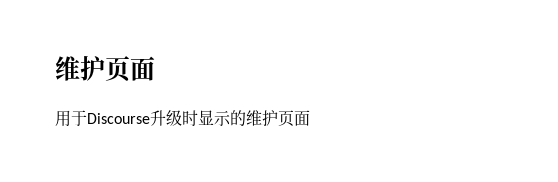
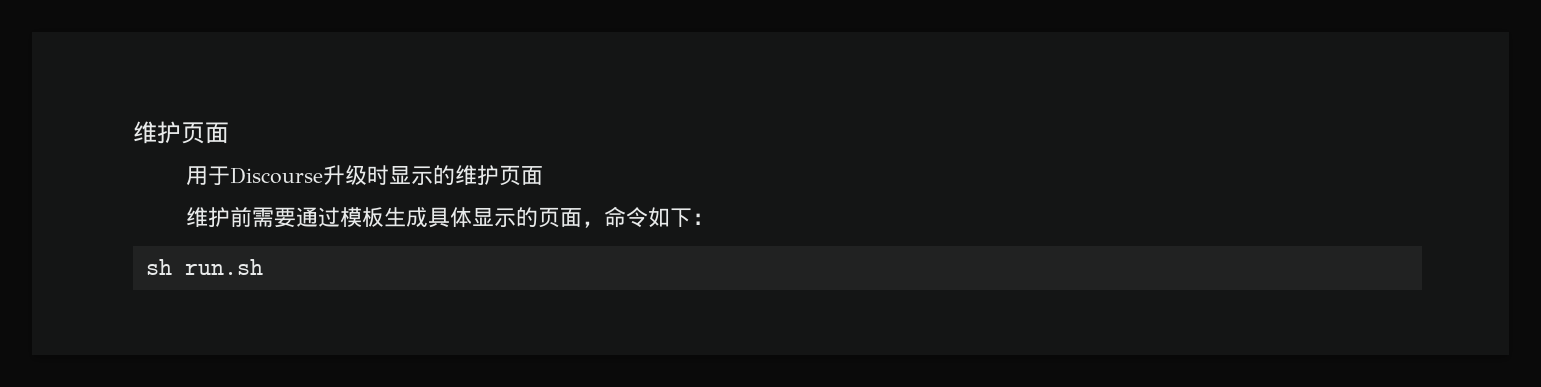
(310, 118) none -> [186,206,715,228] [145,259,263,275] // 维护前需要通过模板生成具体显示的页面，命令如下： // sh run.sh

